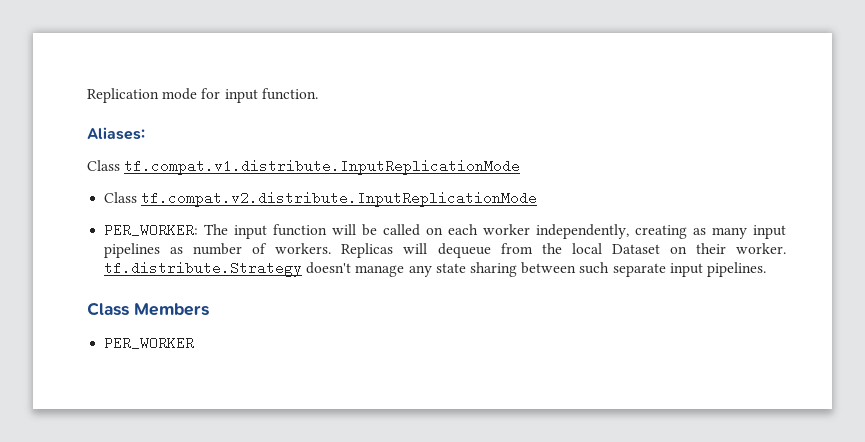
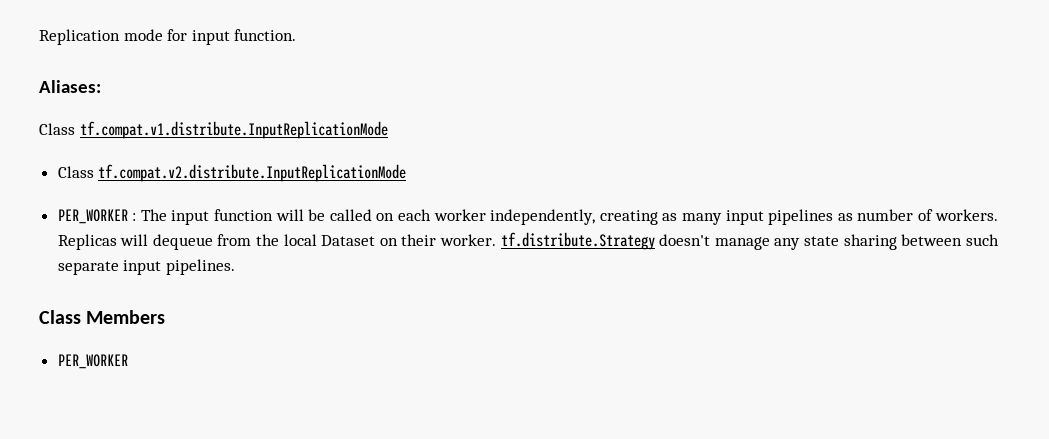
[104,223,199,237] PER_WORKER: -> [57,209,137,224] PER_WORKER :

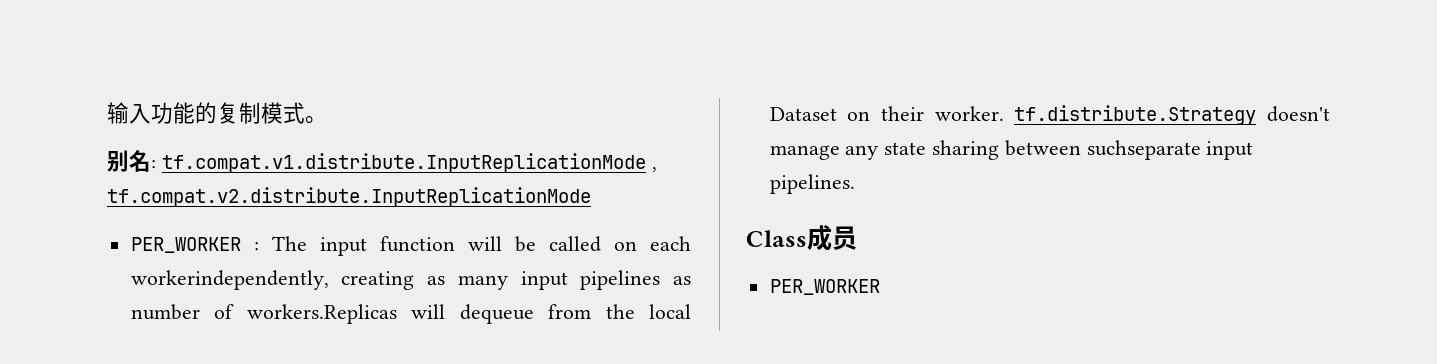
[39,29,297,45] [39,80,101,93] [39,123,75,135] Replication mode for input function. // Aliases: // Class -> [107,102,327,124] [107,150,156,172] 输入功能的复制模式。 // 别名:
[57,166,94,178] // Class -> [651,167,657,172] ,
[433,209,596,225] worker independently, -> [130,270,329,290] workerindependently,
[934,209,998,221] [57,234,117,250] workers. Replicas -> [246,304,397,324] workers.Replicas
[965,234,999,246] [57,261,119,275] such separate -> [1086,140,1201,160] suchseparate
[86,310,166,324] Members -> [807,225,857,251] 成员

